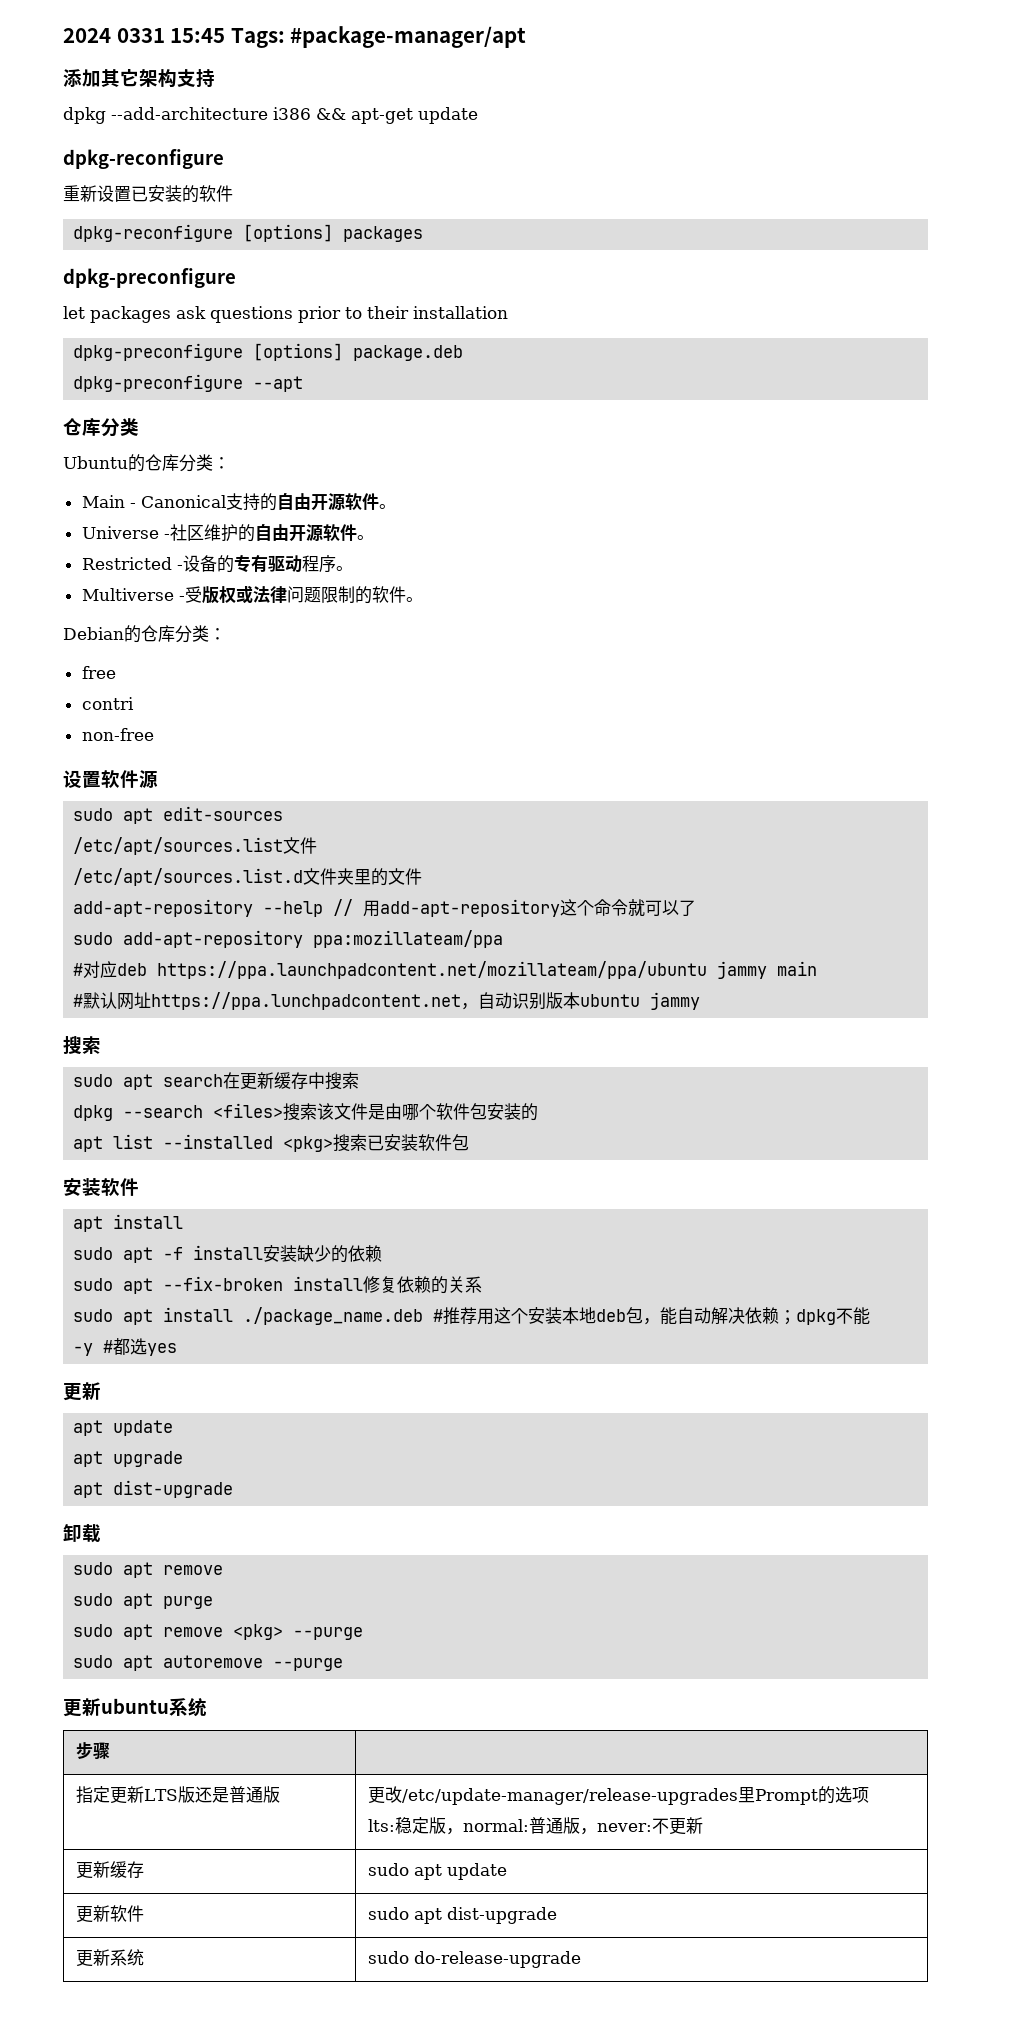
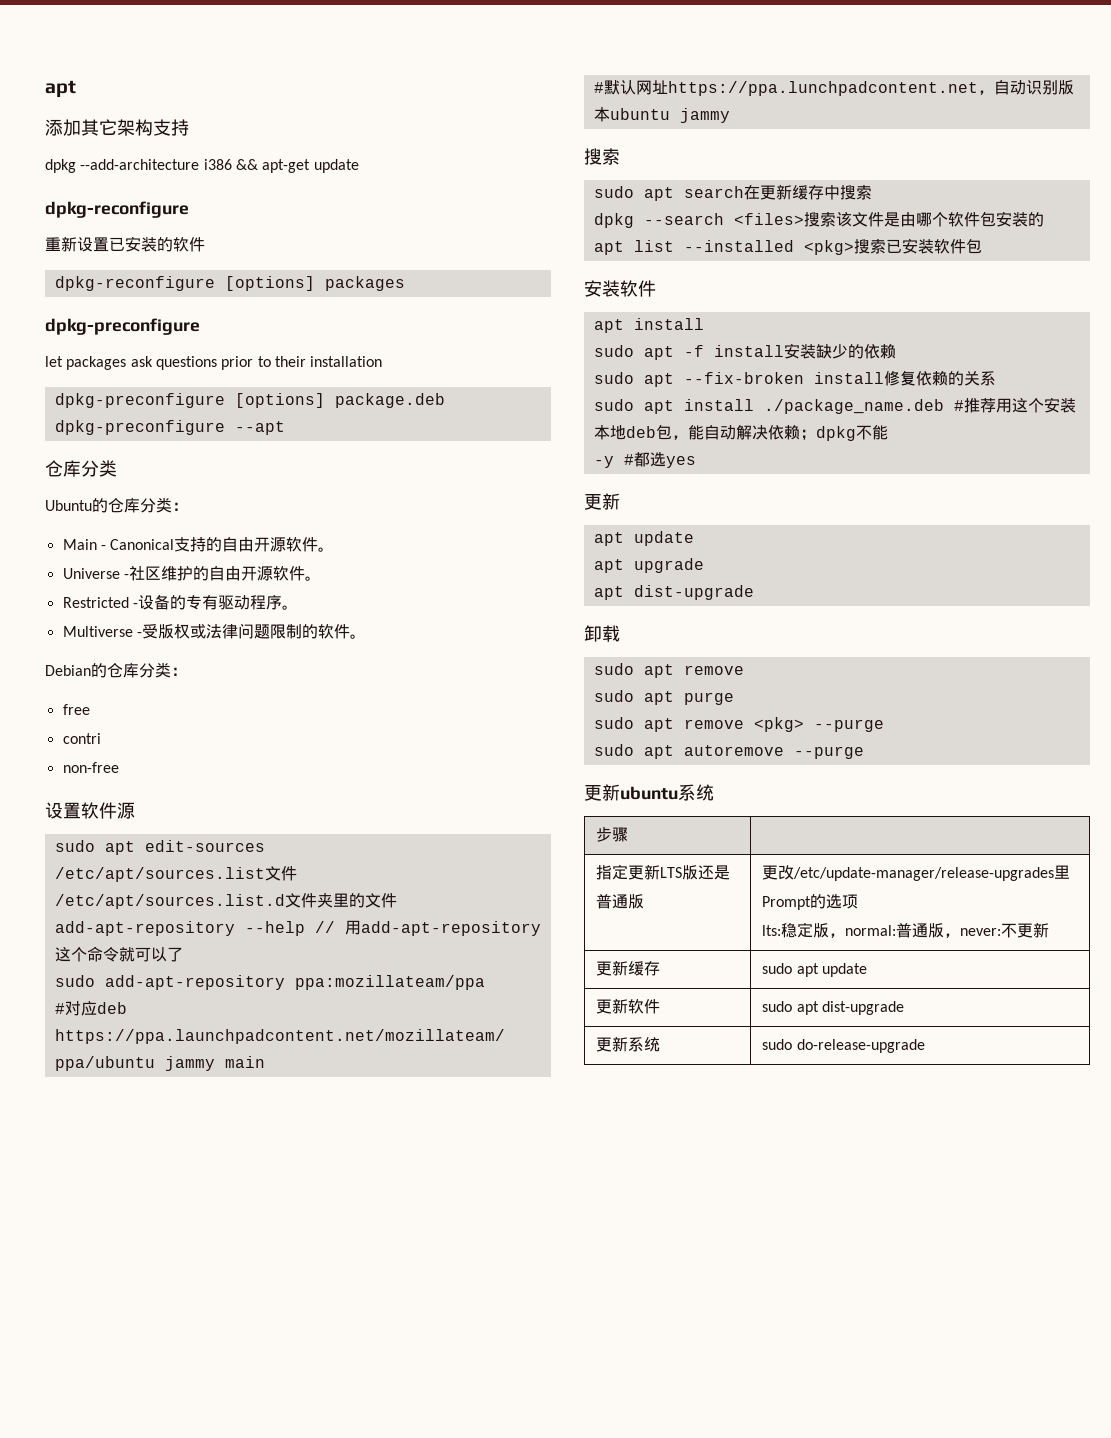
[63,26,527,48] 2024 0331 15:45 Tags: #package-manager/apt -> [45,80,76,98] apt

